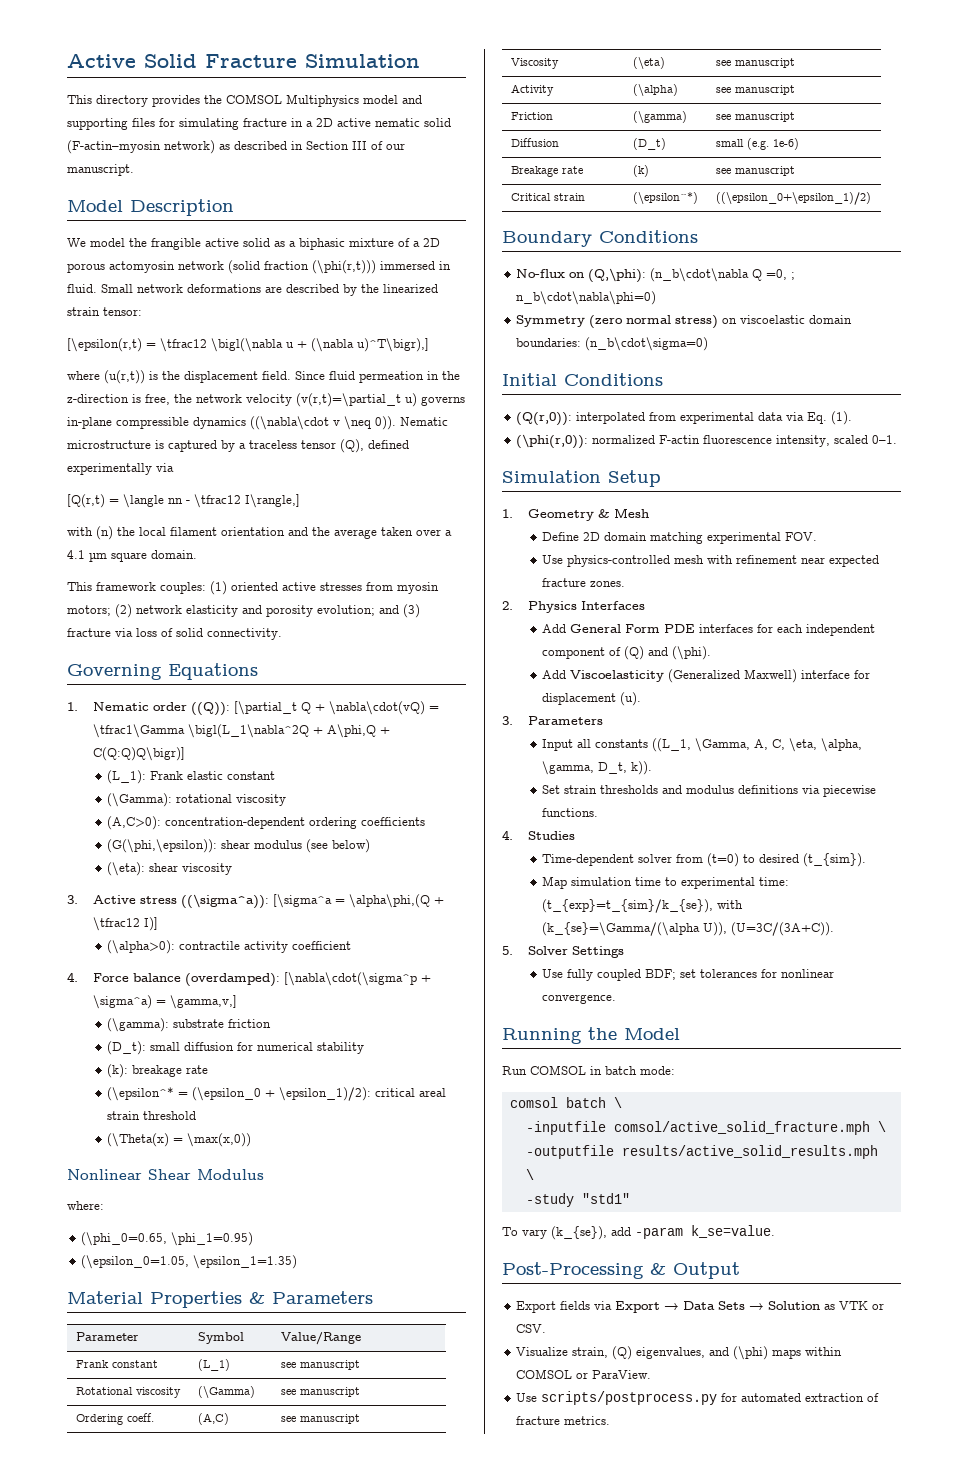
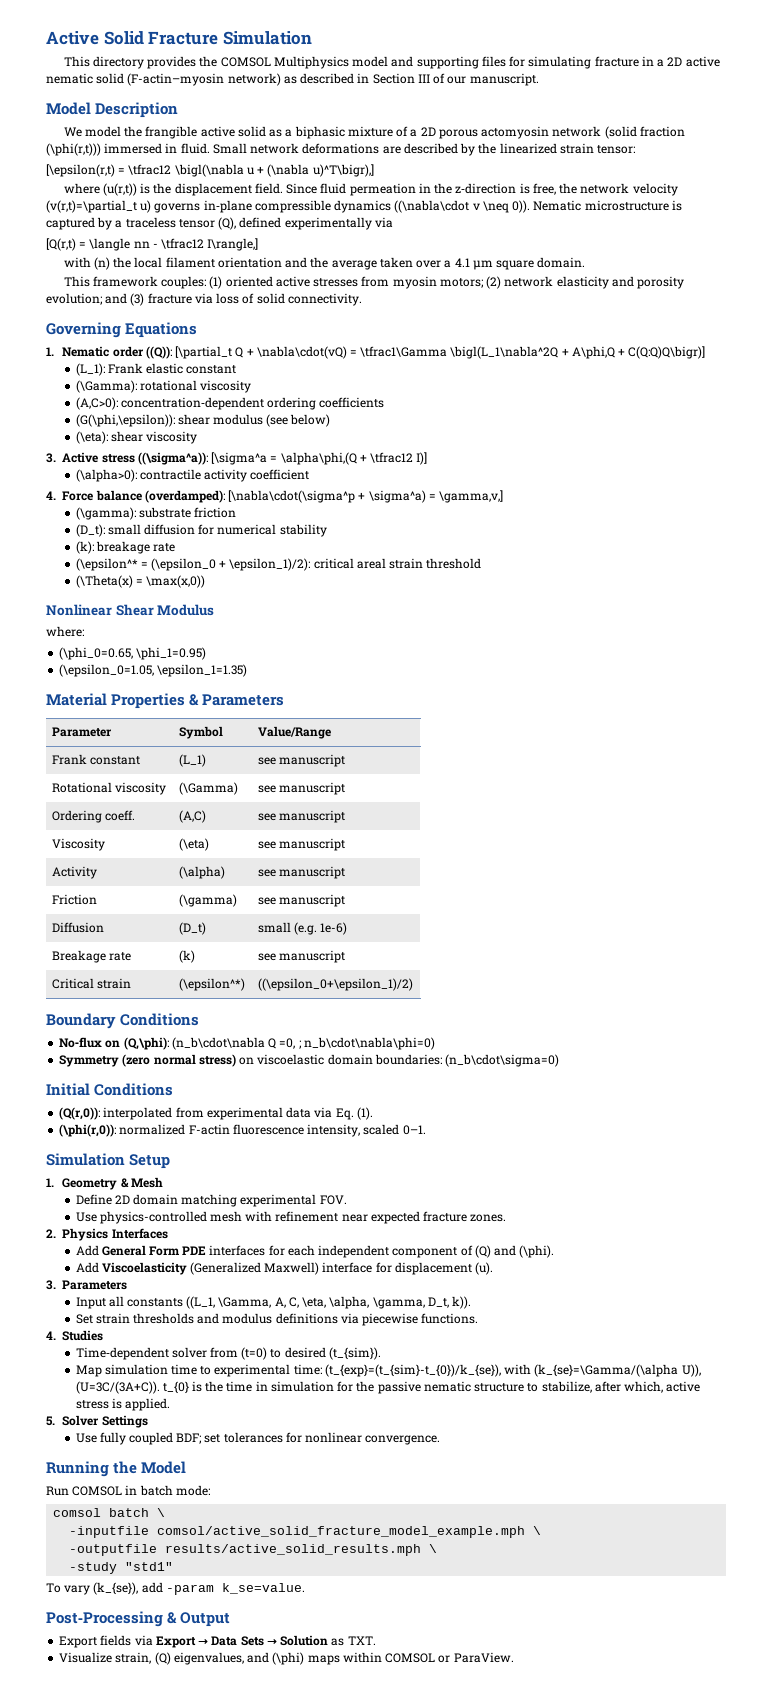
[542,899,714,913] (t_{exp}=t_{sim}/k_{se}), -> [324,1364,501,1377] (t_{exp}=(t_{sim}-t_{0})/k_{se}),
(835, 929) none -> [162,1381,701,1394] [75,1398,170,1411] t_{0} is the time in simulation for the passive nematic structure to stabilize, after which, active stress is applied.
[613,1121,870,1135] comsol/active_solid_fracture.mph -> [157,1526,526,1538] comsol/active_solid_fracture_model_example.mph
[839,1301,885,1310] [516,1324,547,1333] VTK or CSV. -> [347,1636,376,1645] TXT.
[516,1391,880,1405] [516,1416,611,1425] // Use scripts/postprocess.py for automated extraction of fracture metrics. -> (514, 1657) none

